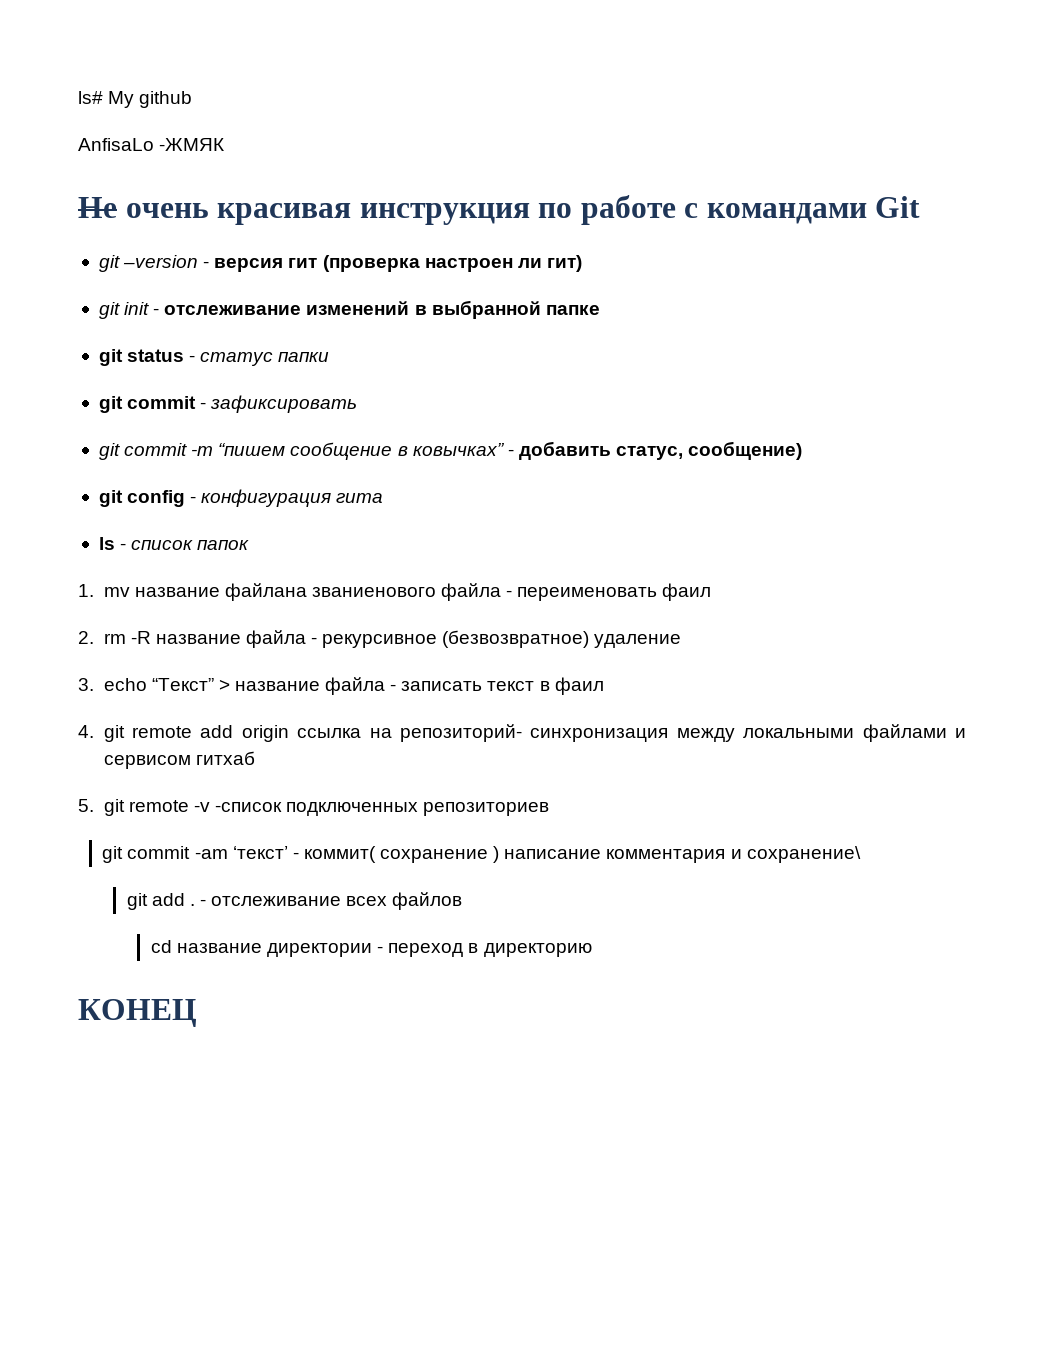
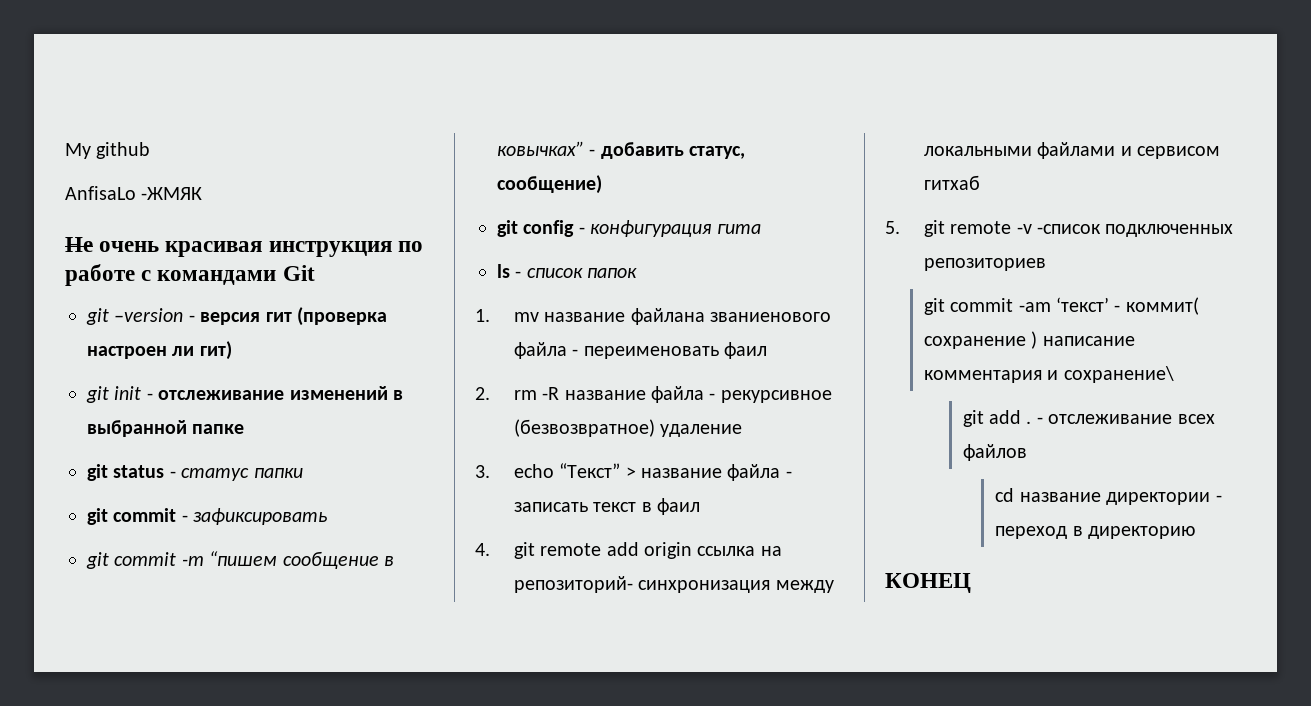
[78,91,103,104] ls# -> (65, 151) none

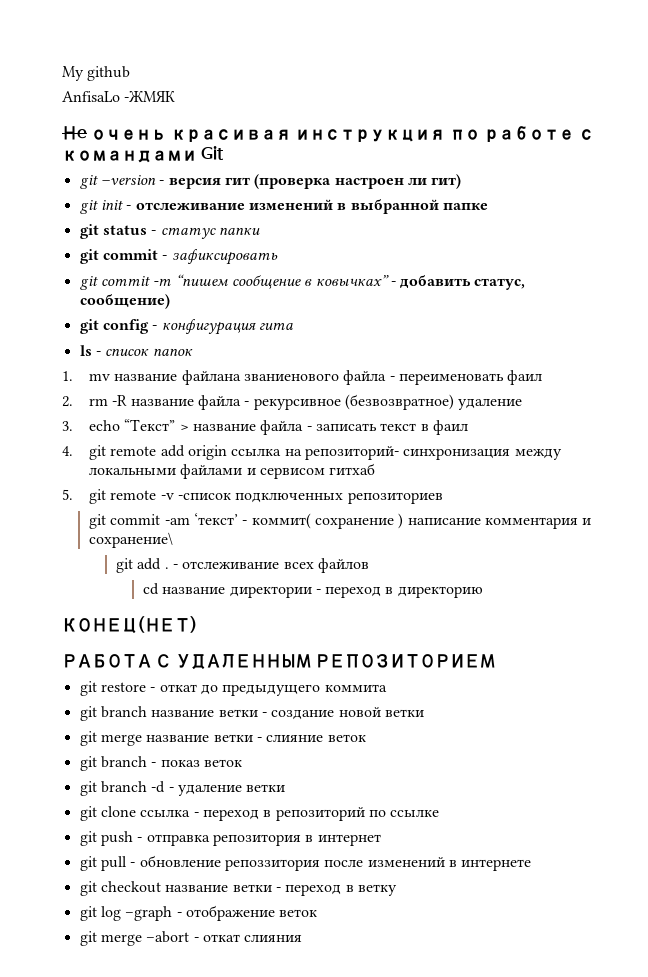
[885,573,971,593] КОНЕЦ -> [62,616,198,634] [62,654,496,670] [79,681,387,696] [79,706,424,721] [79,731,366,746] [79,756,242,771] [79,781,286,796] [79,806,440,821] [79,831,381,846] [79,855,532,871] [79,881,397,896] [79,905,318,921] [79,931,303,946] КОНЕЦ(НЕТ) // РАБОТА С УДАЛЕННЫМ РЕПОЗИТОРИЕМ // git restore - откат до предыдущего коммита // git branch название ветки - создание новой ветки // git merge название ветки - слияние веток // git branch - показ веток // git branch -d - удаление ветки // git clone ссылка - переход в репозиторий по ссылке // git push - отправка репозитория в интернет // git pull - обновление репоззитория после изменений в интернете // git checkout название ветки - переход в ветку // git log –graph - отображение веток // git merge –abort - откат слияния

